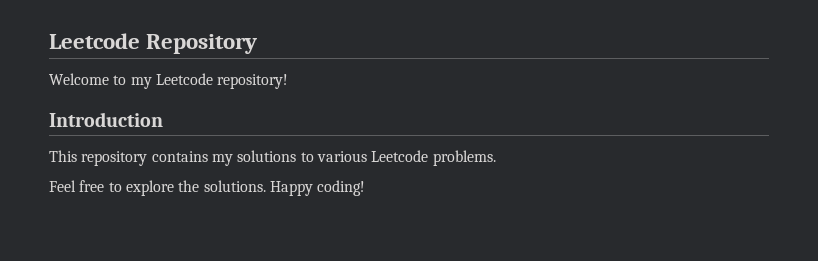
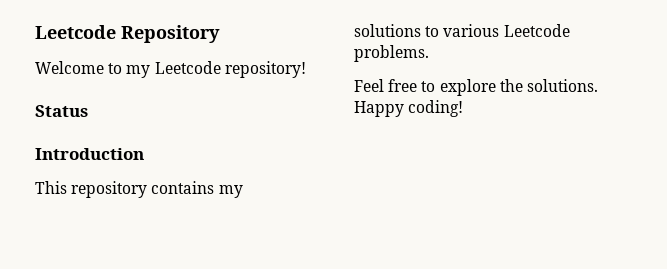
(289, 81) none -> [35,105,88,117] // Status

